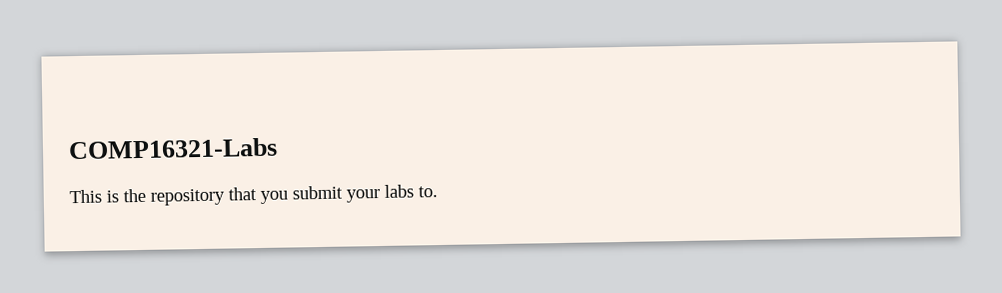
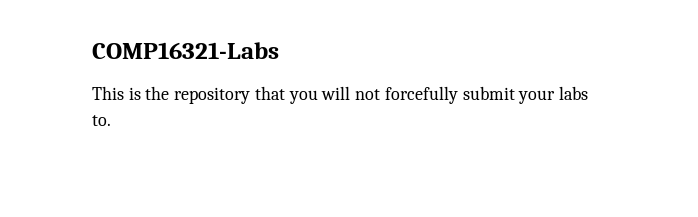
(288, 197) none -> [321,86,458,104] will not forcefully

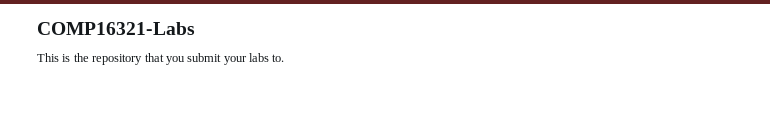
[321,86,458,104] will not forcefully -> (185, 60) none

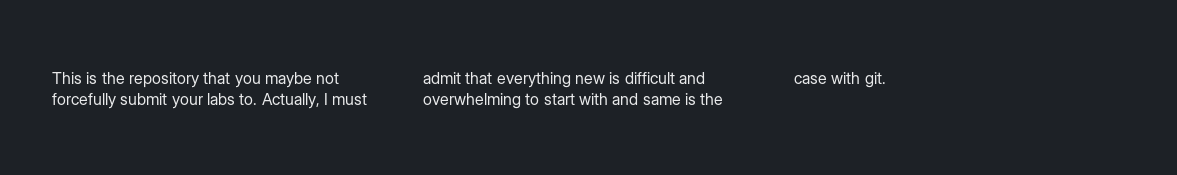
[37,22,195,35] COMP16321-Labs // -> (52, 78) none
(185, 60) none -> [264,72,340,88] [52,93,116,109] maybe not forcefully
(285, 58) none -> [261,93,368,109] [423,72,705,88] [423,93,724,109] [794,72,886,88] Actually, I must admit that everything new is difficult and overwhelming to start with and same is the case with git.

